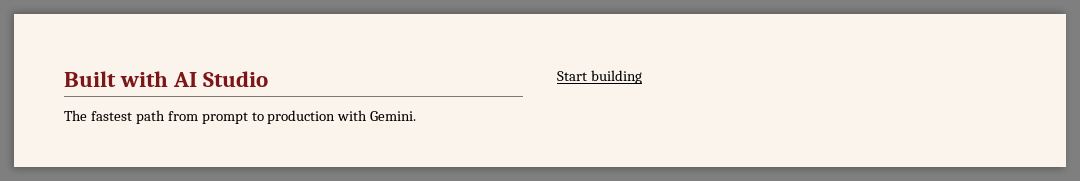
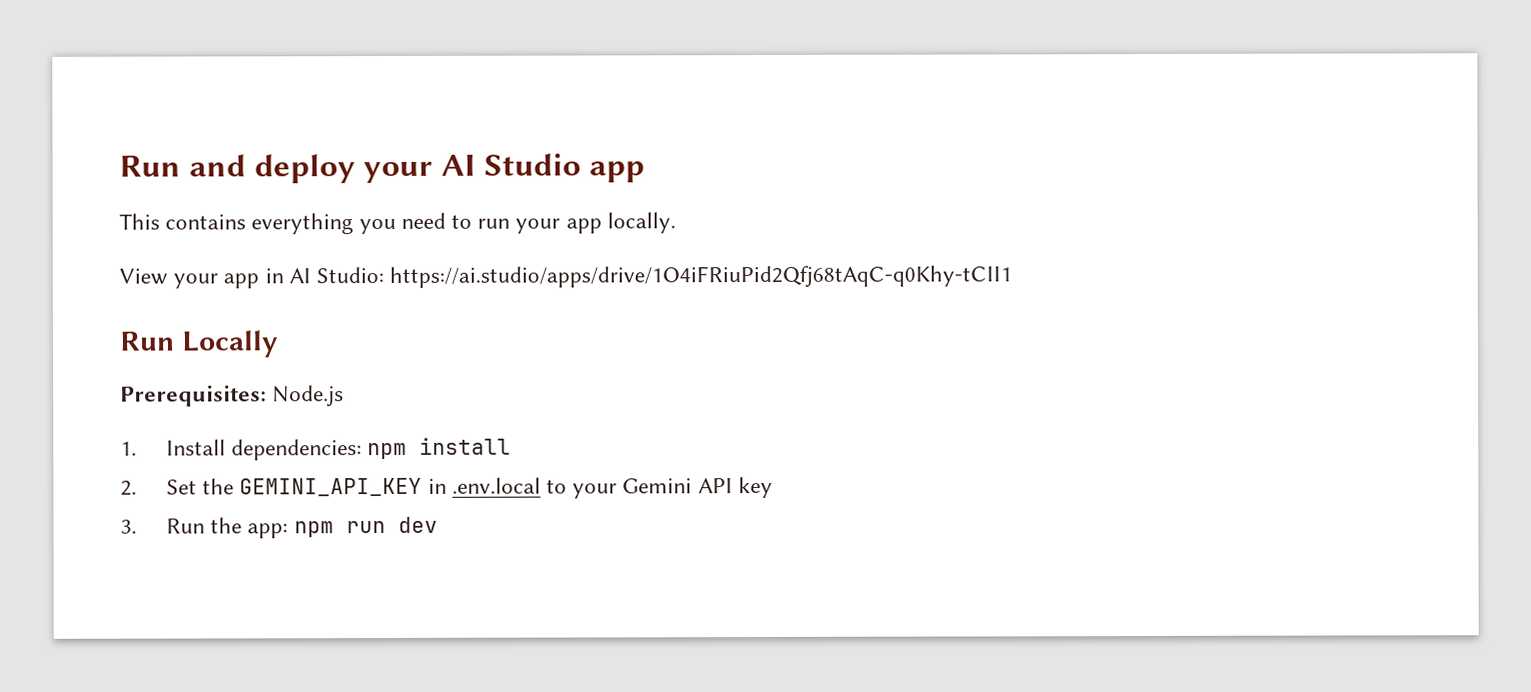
[64,71,269,87] [64,110,417,124] [557,70,642,84] Built with AI Studio // The fastest path from prompt to production with Gemini. // Start building -> [119,153,645,184] [119,212,676,235] [119,265,1013,289] [119,330,279,358] [120,385,345,407] [120,437,512,461] [120,476,773,499] [120,516,438,539] Run and deploy your AI Studio app // This contains everything you need to run your app locally. // View your app in AI Studio: https://ai.studio/apps/drive/1O4iFRiuPid2Qfj68tAqC-q0Khy-tCII1 // Run Locally // Prerequisites: Node.js // 1. Install dependencies: npm install // 2. Set the GEMINI_API_KEY in .env.local to your Gemini API key // 3. Run the app: npm run dev

